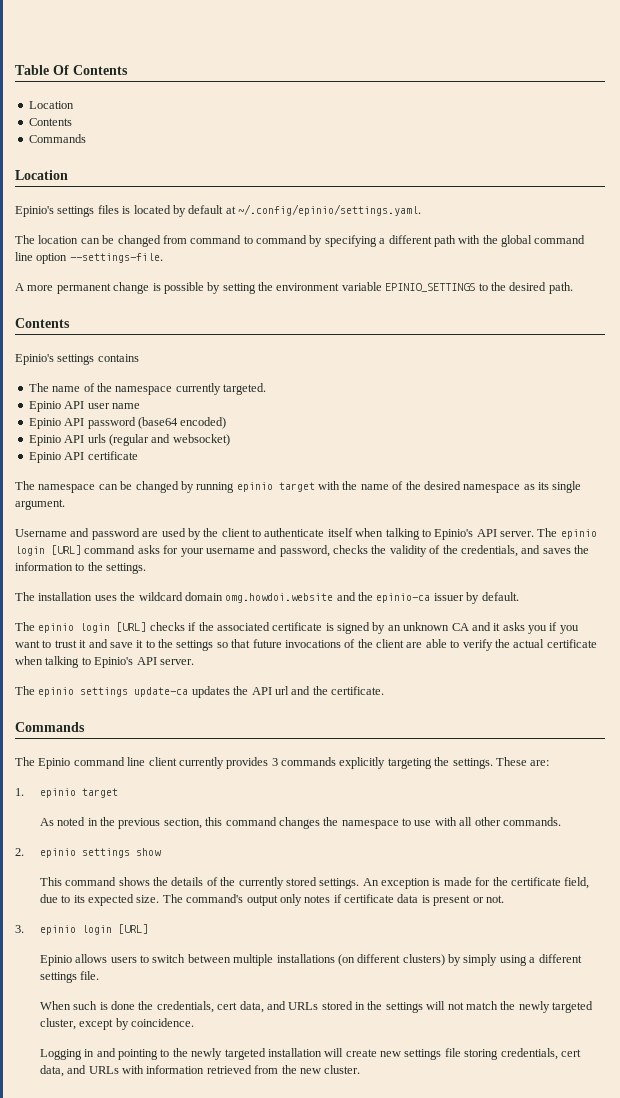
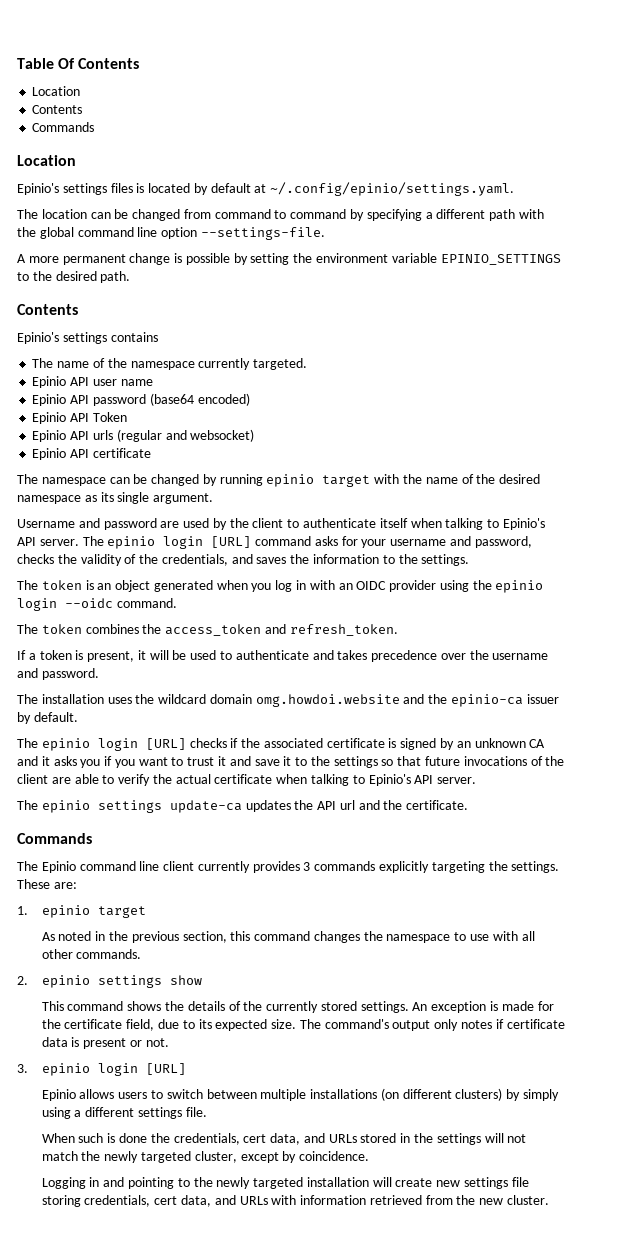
(227, 423) none -> [32,412,127,424] // Epinio API Token
(147, 568) none -> [17,580,544,593] [17,598,177,611] [17,624,398,636] [17,650,549,662] [17,668,99,680] // The token is an object generated when you log in with an OIDC provider using the epinio login --oidc command. // The token combines the access_token and refresh_token. // If a token is present, it will be used to authenticate and takes precedence over the username and password.

